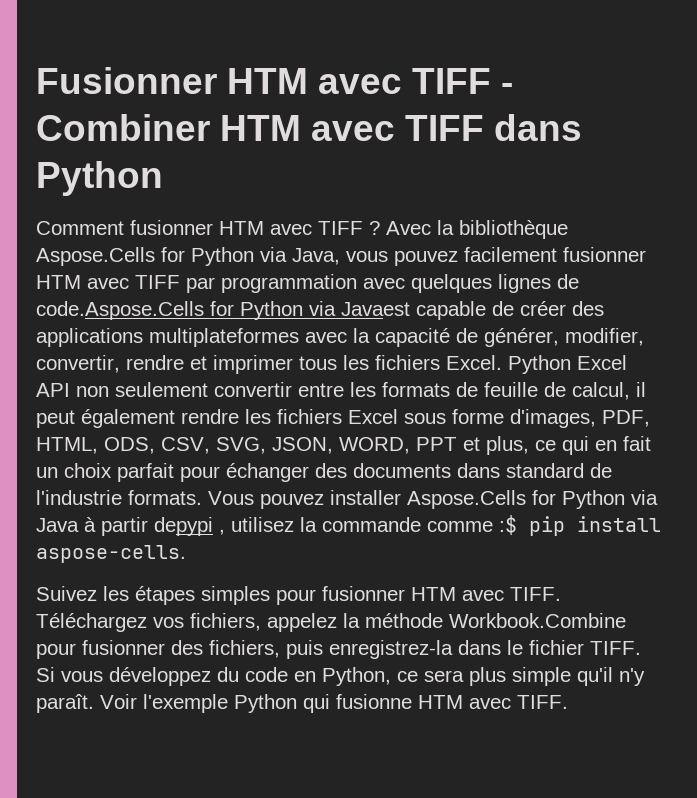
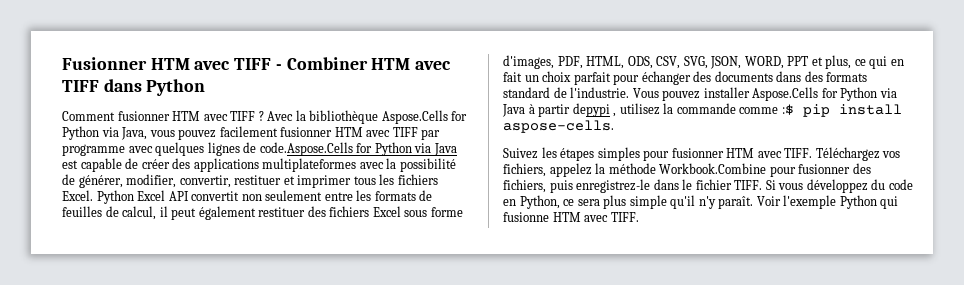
[221,274,357,293] programmation -> [62,144,125,156] programme
[341,302,410,316] Javaest -> [433,143,457,156] [62,160,78,169] Java est
[375,328,450,347] capacité -> [399,158,456,172] possibilité
[126,355,184,370] rendre -> [234,175,282,185] restituer
(70, 390) none -> [191,191,240,201] convertit
[214,382,292,397] convertir -> (323, 195) none
[484,382,538,397] feuille -> [62,206,102,217] feuilles
[181,409,271,424] rendre les -> [258,206,326,217] restituer des
[506,463,612,478] [36,490,202,505] standard de l'industrie formats. -> [804,71,868,82] [503,87,630,98] des formats standard de l'industrie.
[329,640,453,659] enregistrez-la -> [576,179,651,193] enregistrez-le

